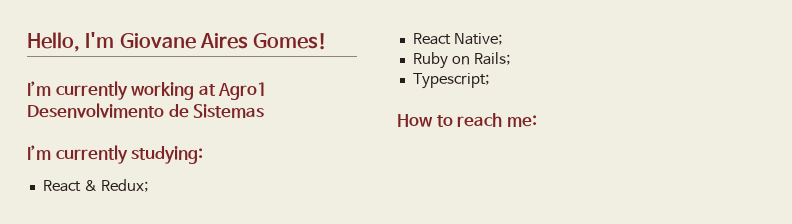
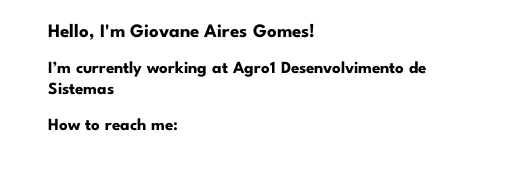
[27,145,204,164] [42,179,148,192] [412,33,502,45] [412,52,510,69] [412,73,489,89] // I’m currently studying: // React & Redux; // React Native; // Ruby on Rails; // Typescript; -> (114, 88) none

